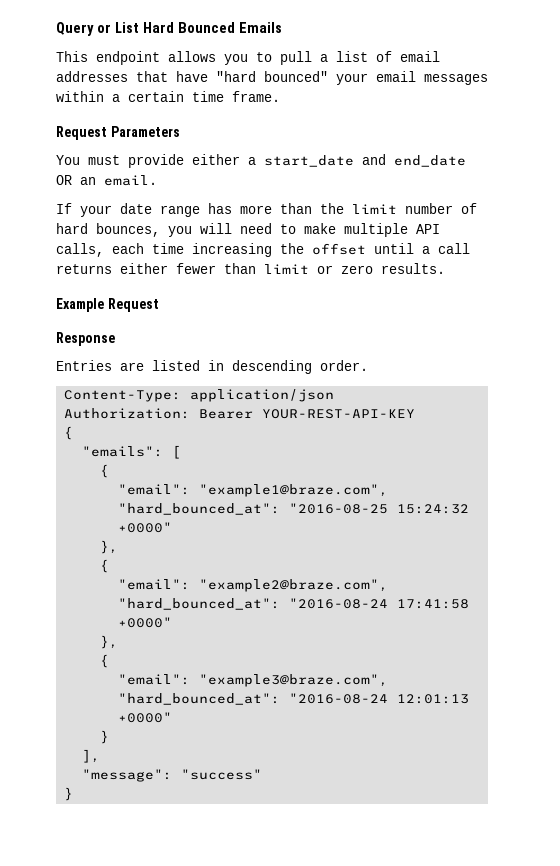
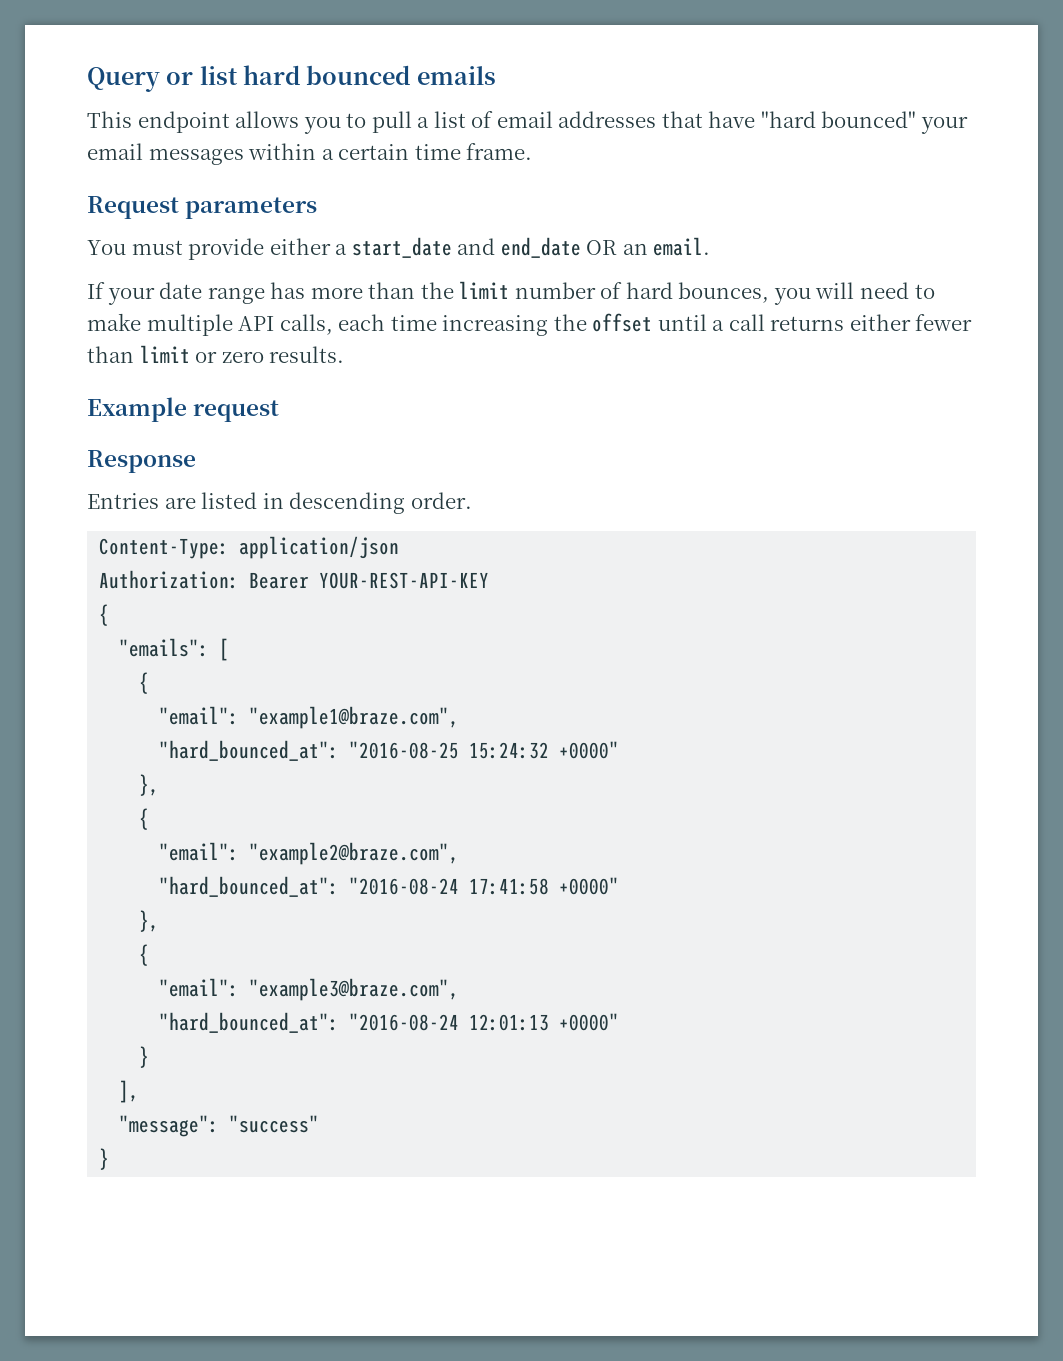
[114,22,282,33] List Hard Bounced Emails -> [199,65,496,85] list hard bounced emails
[110,126,180,137] Parameters -> [185,197,318,219] parameters
[107,298,159,312] Request -> [193,400,280,422] request

